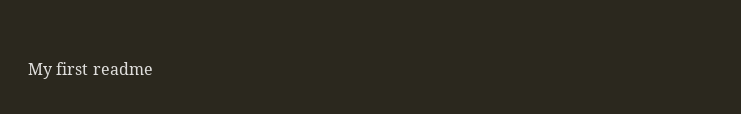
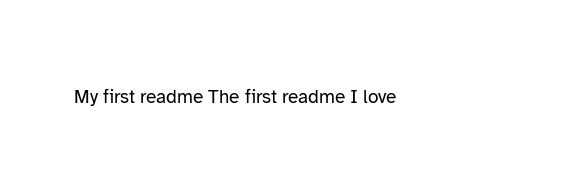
(153, 68) none -> [208,88,396,103] The first readme I love

